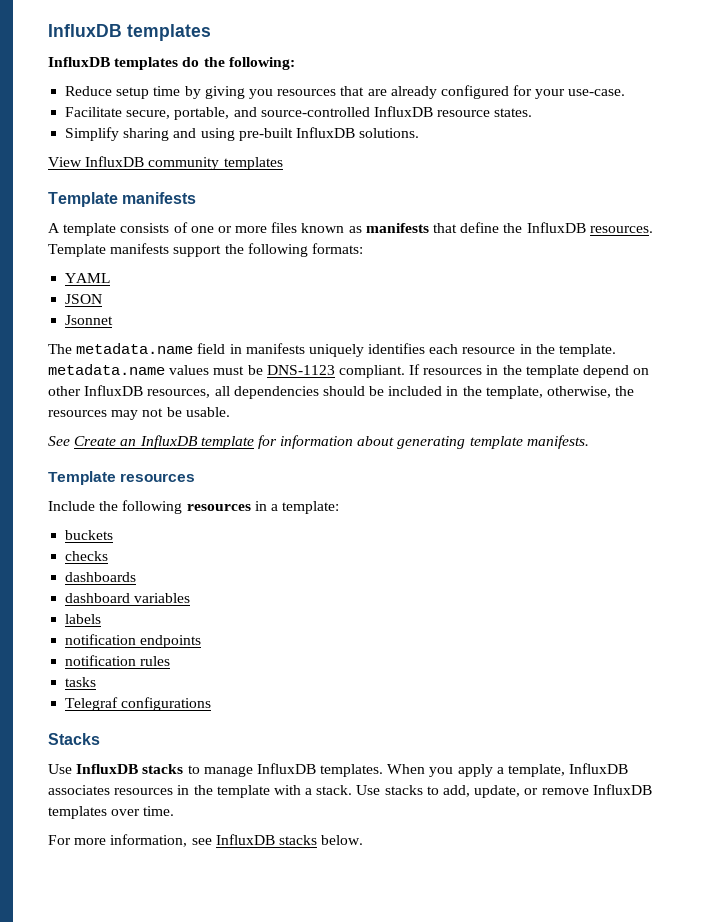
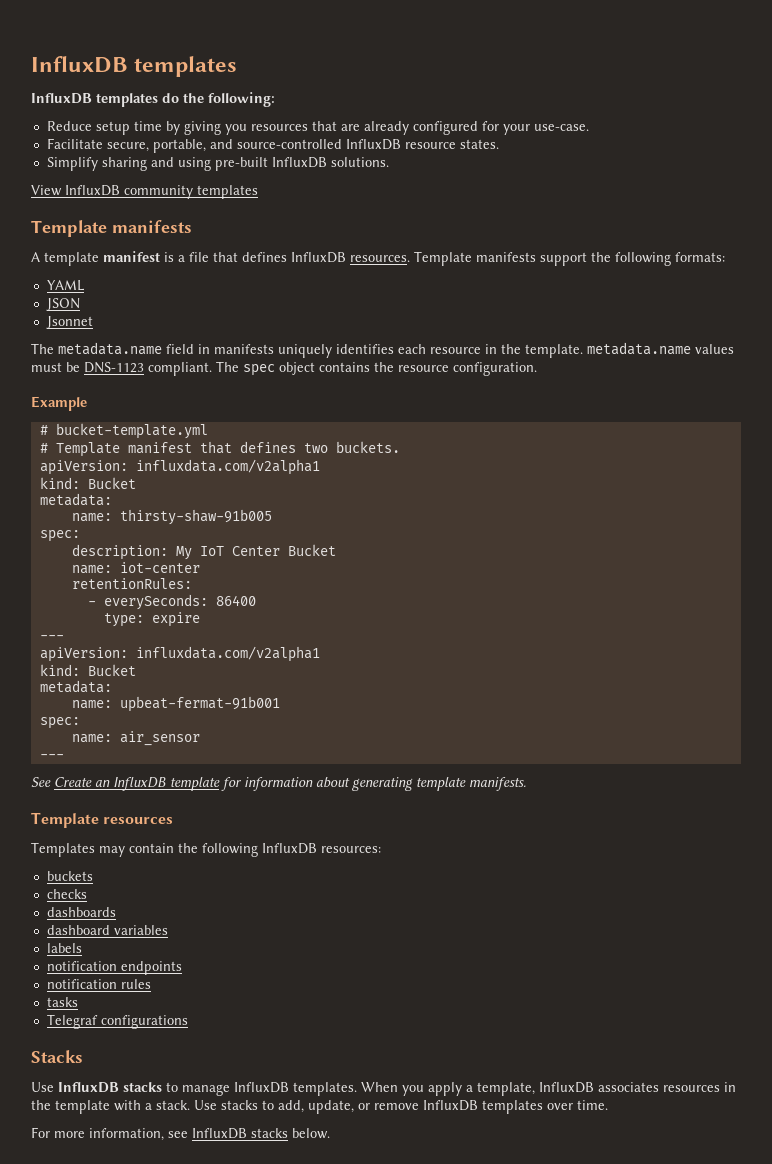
[120,222,523,233] consists of one or more files known as manifests that define the -> [103,251,287,262] manifest is a file that defines
[409,364,650,378] [48,385,635,399] [48,407,230,420] If resources in the template depend on other InfluxDB resources, all dependencies should be included in the template, otherwise, the resources may not be usable. -> [216,361,537,376] [31,396,87,411] [39,423,208,439] [39,441,400,457] [39,459,320,475] [39,477,136,489] [39,493,112,506] [71,509,272,525] [39,530,80,542] [71,544,336,560] [71,562,200,574] [71,578,192,589] [87,594,256,610] [103,612,200,627] [39,635,64,640] [39,646,320,662] [39,664,136,676] [39,680,112,693] [71,696,280,712] [39,717,80,729] [71,731,200,746] [39,754,64,759] The spec object contains the resource configuration. // Example // # bucket-template.yml // # Template manifest that defines two buckets. // apiVersion: influxdata.com/v2alpha1 // kind: Bucket // metadata: // name: thirsty-shaw-91b005 // spec: // description: My IoT Center Bucket // name: iot-center // retentionRules: // - everySeconds: 86400 // type: expire // --- // apiVersion: influxdata.com/v2alpha1 // kind: Bucket // metadata: // name: upbeat-fermat-91b001 // spec: // name: air_sensor // ---
[48,500,340,514] Include the following resources in a template: -> [31,842,381,857] Templates may contain the following InfluxDB resources:

